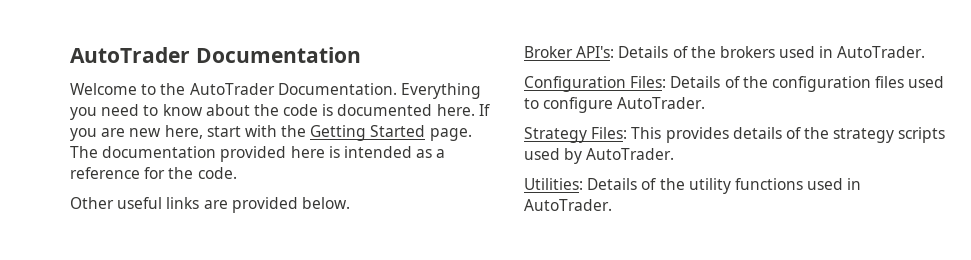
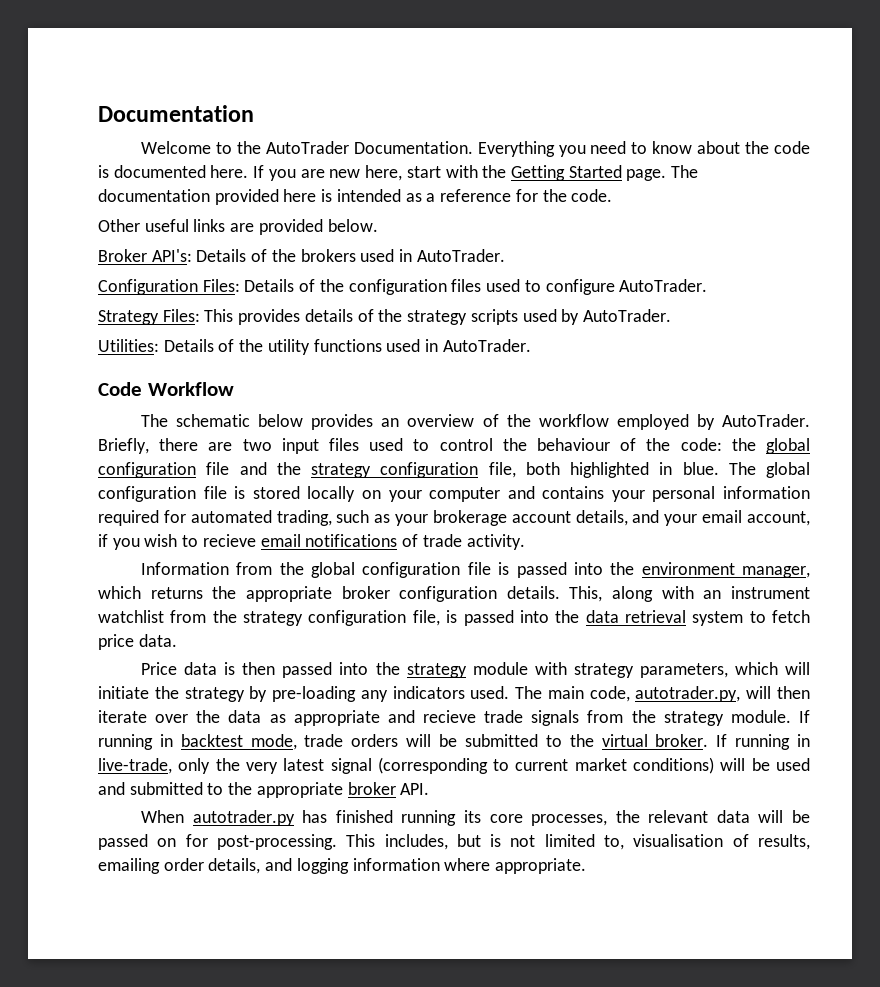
[70,47,190,63] AutoTrader -> (98, 113) none
(612, 205) none -> [98,382,234,396] [141,414,811,430] [98,438,811,454] [98,462,810,478] [98,486,810,502] [98,510,810,526] [98,534,525,550] [141,562,810,578] [98,586,810,602] [98,610,810,626] [98,634,177,650] [141,662,810,678] [98,686,810,702] [98,710,810,726] [98,734,811,750] [98,757,810,774] [98,782,430,798] [141,810,810,826] [98,834,810,850] [98,858,587,874] // Code Workflow // The schematic below provides an overview of the workflow employed by AutoTrader. Briefly, there are two input files used to control the behaviour of the code: the global configuration file and the strategy configuration file, both highlighted in blue. The global configuration file is stored locally on your computer and contains your personal information required for automated trading, such as your brokerage account details, and your email account, if you wish to recieve email notifications of trade activity. // Information from the global configuration file is passed into the environment manager, which returns the appropriate broker configuration details. This, along with an instrument watchlist from the strategy configuration file, is passed into the data retrieval system to fetch price data. // Price data is then passed into the strategy module with strategy parameters, which will initiate the strategy by pre-loading any indicators used. The main code, autotrader.py, will then iterate over the data as appropriate and recieve trade signals from the strategy module. If running in backtest mode, trade orders will be submitted to the virtual broker. If running in live-trade, only the very latest signal (corresponding to current market conditions) will be used and submitted to the appropriate broker API. // When autotrader.py has finished running its core processes, the relevant data will be passed on for post-processing. This includes, but is not limited to, visualisation of results, emailing order details, and logging information where appropriate.

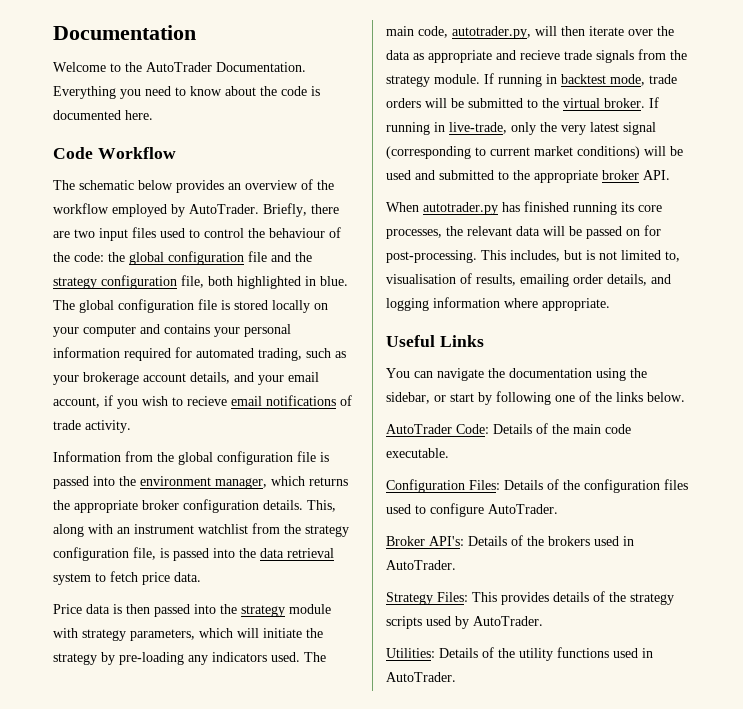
[253,165,699,181] [98,189,613,205] [98,219,378,235] [98,249,505,262] [98,279,708,295] [98,309,671,325] [98,339,531,355] If you are new here, start with the Getting Started page. The documentation provided here is intended as a reference for the code. // Other useful links are provided below. // Broker API's: Details of the brokers used in AutoTrader. // Configuration Files: Details of the configuration files used to configure AutoTrader. // Strategy Files: This provides details of the strategy scripts used by AutoTrader. // Utilities: Details of the utility functions used in AutoTrader. -> (153, 115) none
(587, 866) none -> [386,335,484,347] [386,368,647,381] [386,391,685,405] [386,423,631,434] [386,448,449,458] [386,479,688,493] [386,503,558,517] [386,535,634,546] [386,560,456,570] [386,591,674,605] [386,616,543,629] [386,647,653,661] [386,672,456,682] // Useful Links // You can navigate the documentation using the sidebar, or start by following one of the links below. // AutoTrader Code: Details of the main code executable. // Configuration Files: Details of the configuration files used to configure AutoTrader. // Broker API's: Details of the brokers used in AutoTrader. // Strategy Files: This provides details of the strategy scripts used by AutoTrader. // Utilities: Details of the utility functions used in AutoTrader.

